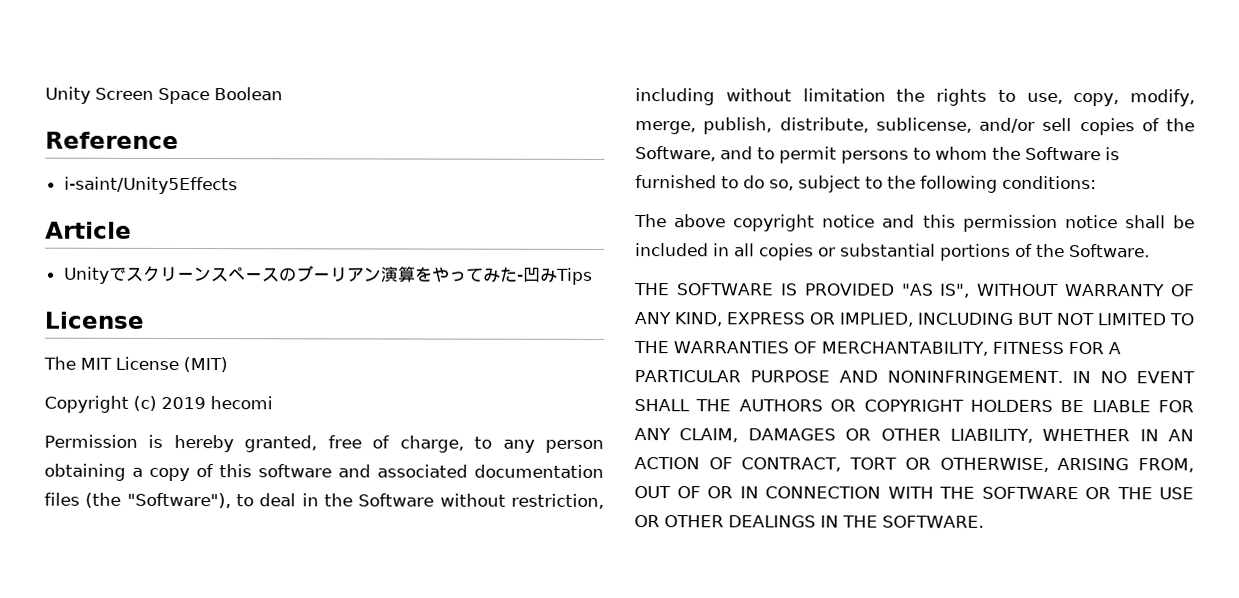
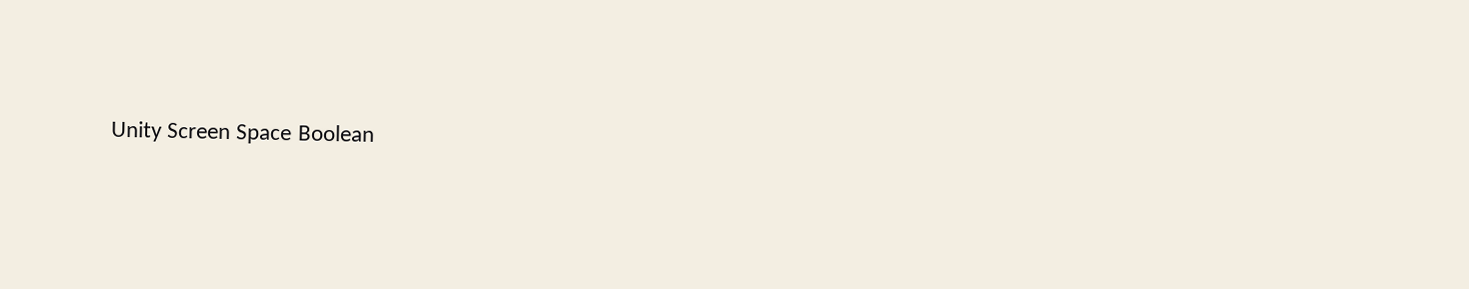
[45,131,179,149] [63,176,238,195] [45,221,132,239] [63,265,593,285] [44,311,144,329] [43,356,228,373] [44,395,273,413] [44,434,605,453] [44,463,604,482] [44,492,604,509] [635,88,1195,107] [635,117,1195,136] [635,146,1120,164] [635,175,1097,193] [634,214,1195,232] [635,243,1150,261] [634,283,1195,298] [634,312,1194,327] [633,341,1121,356] [634,370,1195,384] [634,399,1194,413] [634,428,1194,443] [634,457,1194,473] [634,486,1194,500] [634,515,984,528] // Reference // i-saint/Unity5Effects // Article // Unityでスクリーンスペースのブーリアン演算をやってみた-凹みTips // License // The MIT License (MIT) // Copyright (c) 2019 hecomi // Permission is hereby granted, free of charge, to any person obtaining a copy of this software and associated documentation files (the "Software"), to deal in the Software without restriction, including without limitation the rights to use, copy, modify, merge, publish, distribute, sublicense, and/or sell copies of the Software, and to permit persons to whom the Software is furnished to do so, subject to the following conditions: // The above copyright notice and this permission notice shall be included in all copies or substantial portions of the Software. // THE SOFTWARE IS PROVIDED "AS IS", WITHOUT WARRANTY OF ANY KIND, EXPRESS OR IMPLIED, INCLUDING BUT NOT LIMITED TO THE WARRANTIES OF MERCHANTABILITY, FITNESS FOR A PARTICULAR PURPOSE AND NONINFRINGEMENT. IN NO EVENT SHALL THE AUTHORS OR COPYRIGHT HOLDERS BE LIABLE FOR ANY CLAIM, DAMAGES OR OTHER LIABILITY, WHETHER IN AN ACTION OF CONTRACT, TORT OR OTHERWISE, ARISING FROM, OUT OF OR IN CONNECTION WITH THE SOFTWARE OR THE USE OR OTHER DEALINGS IN THE SOFTWARE. -> (375, 133) none

